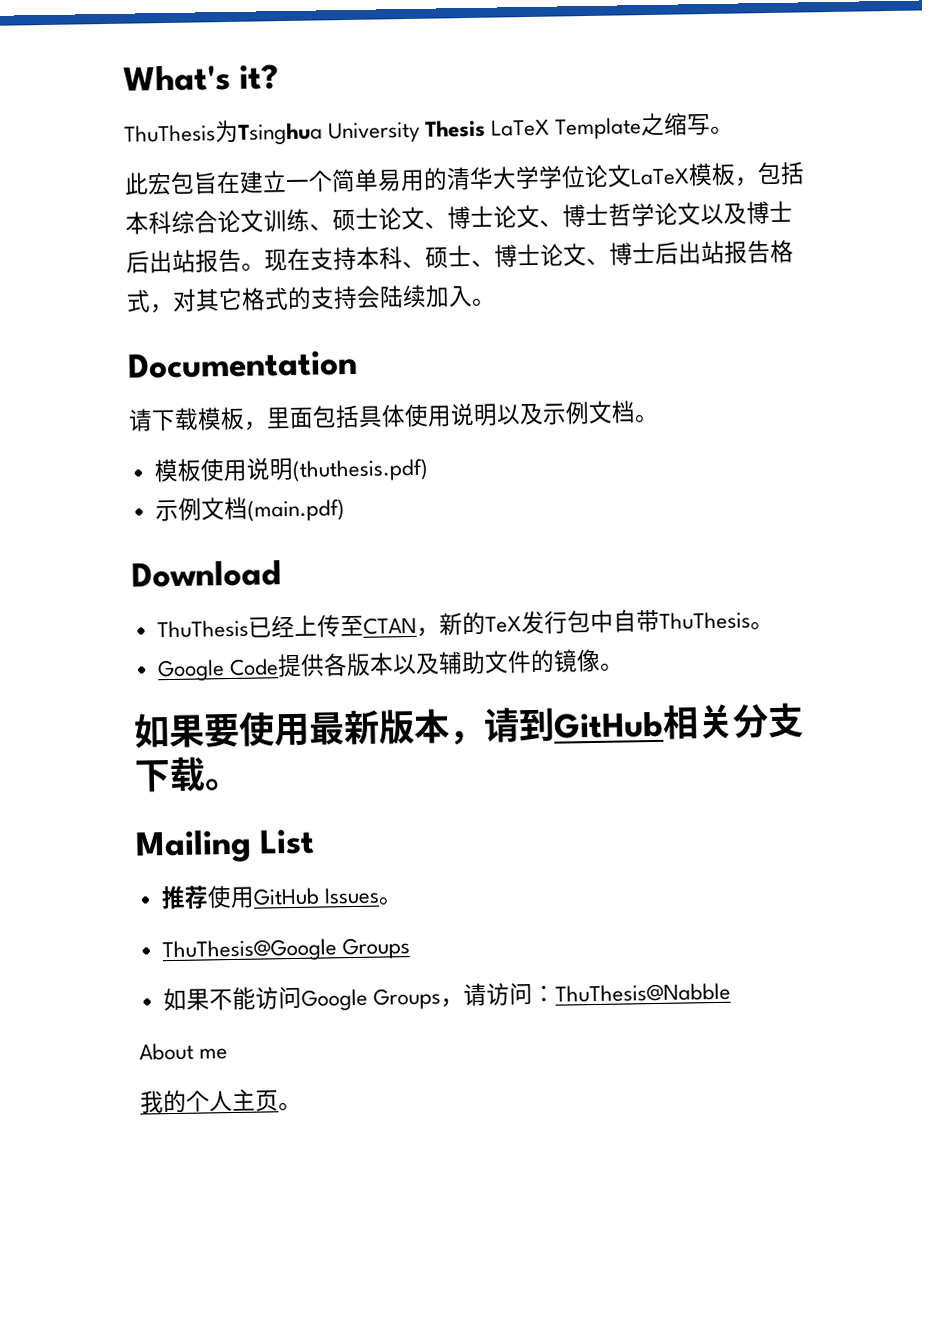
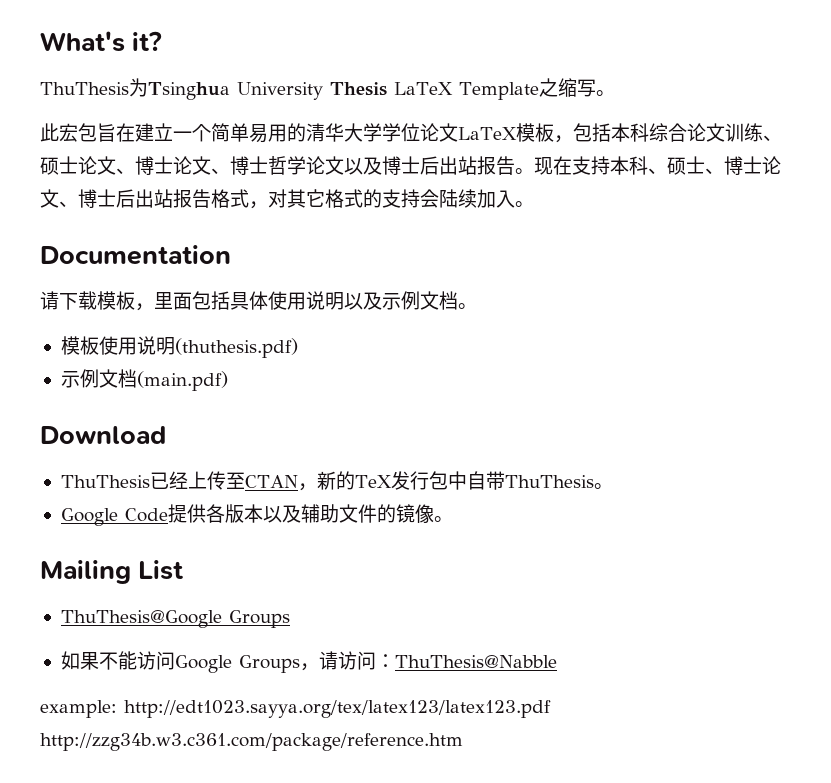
[133,702,804,749] [134,756,241,793] [135,828,316,864] [160,885,403,910] 如果要使用最新版本，请到GitHub相关分支下载。 // Mailing List // 推荐使用GitHub Issues。 -> [40,560,184,584] Mailing List
[139,1042,229,1061] [140,1088,302,1114] About me // 我的个人主页。 -> [40,700,551,718] [40,733,463,751] example: http://edt1023.sayya.org/tex/latex123/latex123.pdf http://zzg34b.w3.c361.com/package/reference.htm

